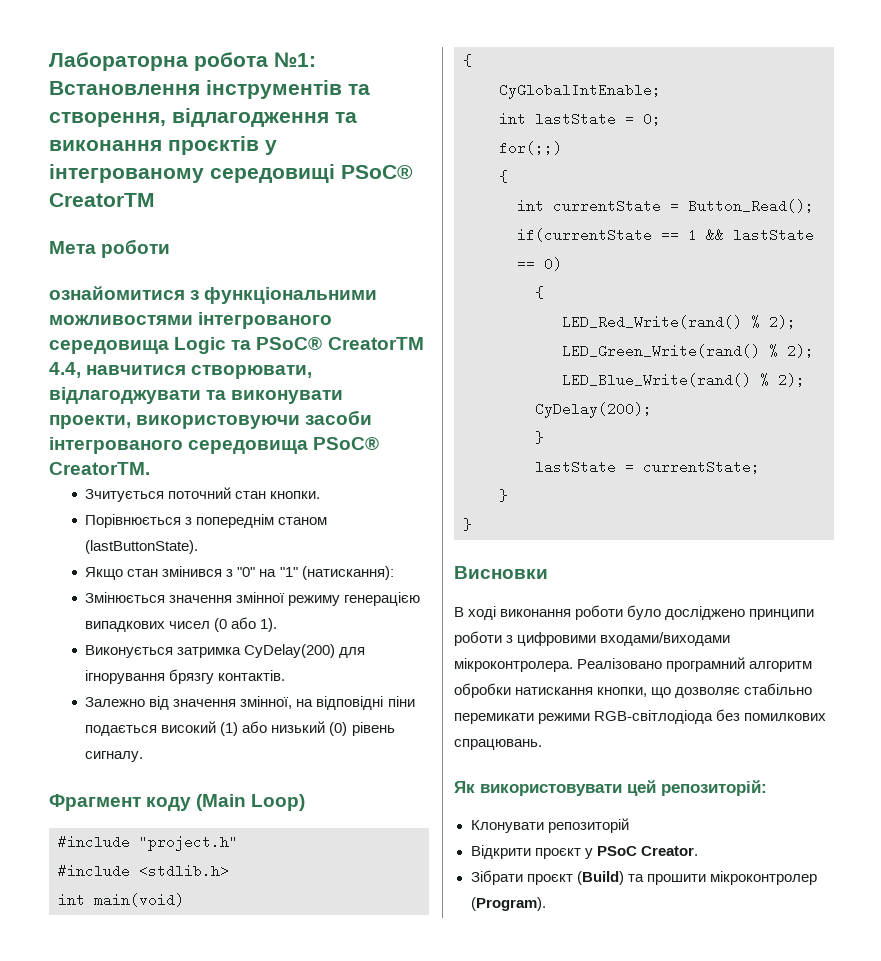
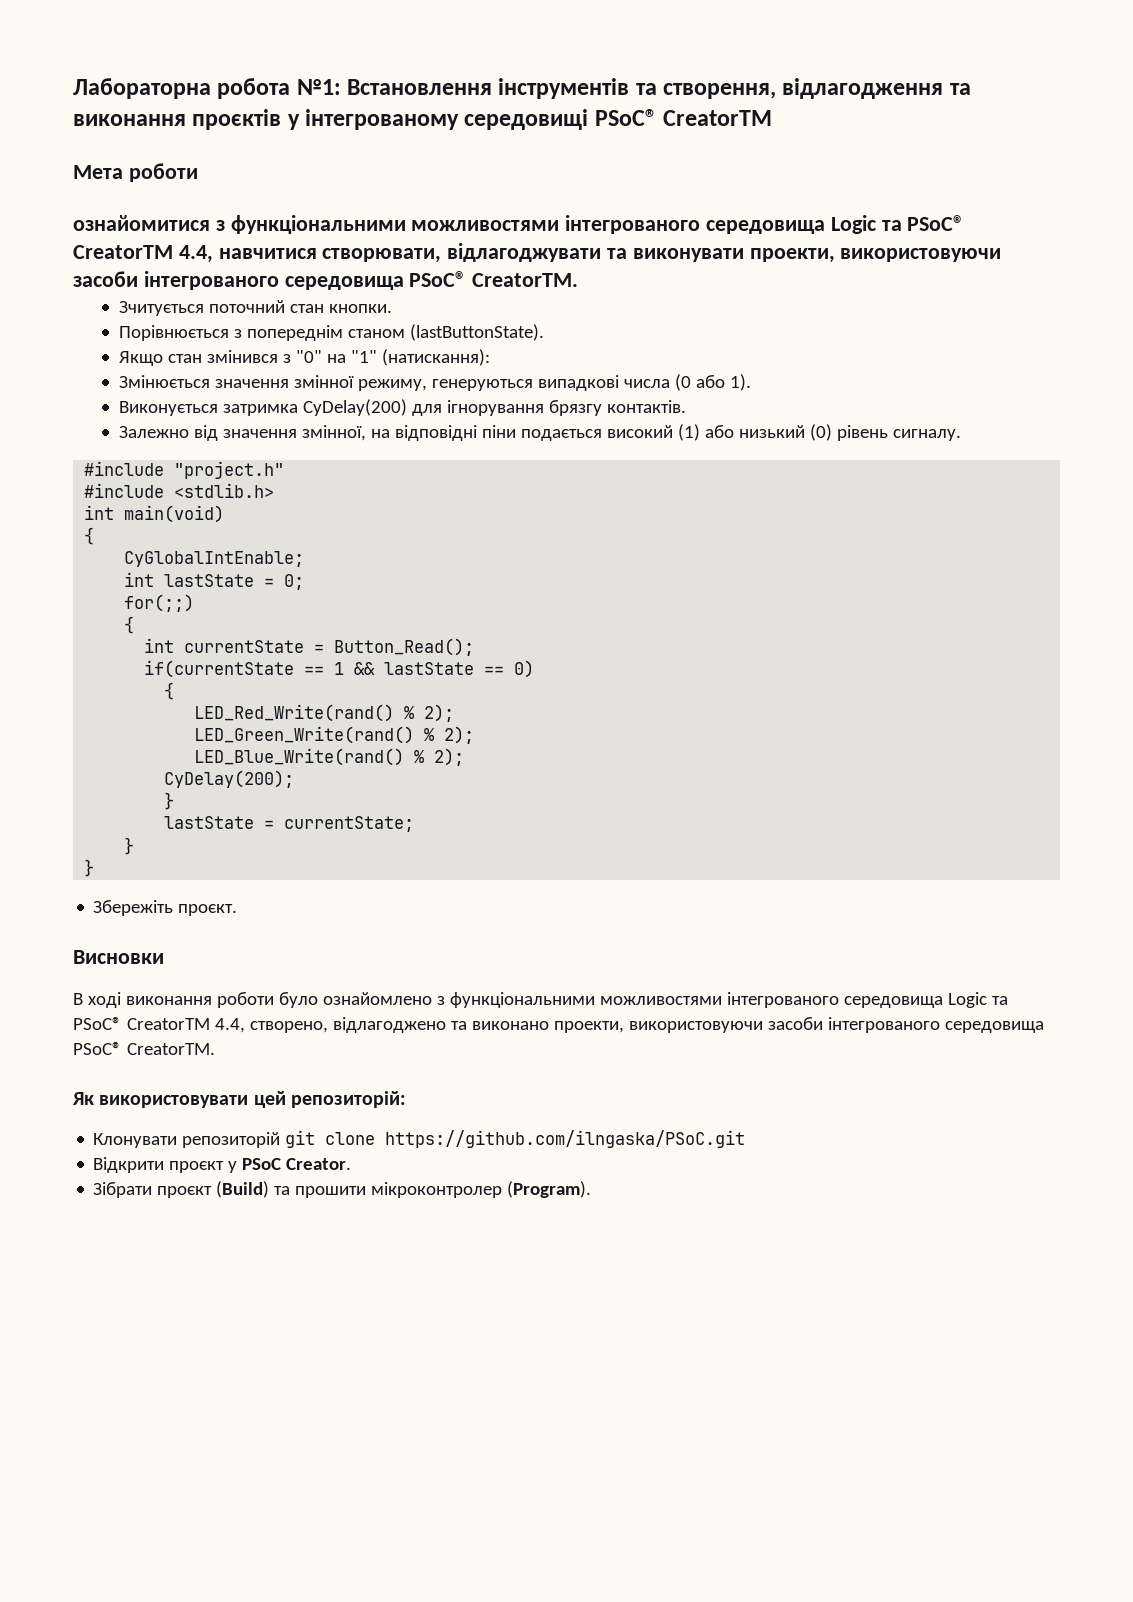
[288,592,421,606] [85,621,211,632] режиму генерацією випадкових чисел -> [358,375,671,391] режиму, генеруються випадкові числа
[49,794,306,811] // Фрагмент коду (Main Loop) -> (962, 435) none
(472, 524) none -> [93,900,238,916] // Збережіть проєкт.
[665,606,815,620] [454,631,731,646] [454,657,813,672] [454,683,813,698] [454,709,827,724] [454,739,542,750] досліджено принципи роботи з цифровими входами/виходами мікроконтролера. Реалізовано програмний алгоритм обробки натискання кнопки, що дозволяє стабільно перемикати режими RGB-світлодіода без помилкових спрацювань. -> [322,992,1008,1008] [73,1017,1044,1033] [73,1042,215,1055] ознайомлено з функціональними можливостями інтегрованого середовища Logic та PSoC® CreatorTM 4.4, створено, відлагоджено та виконано проекти, використовуючи засоби інтегрованого середовища PSoC® CreatorTM.
(629, 825) none -> [285,1130,746,1148] git clone https://github.com/ilngaska/PSoC.git

